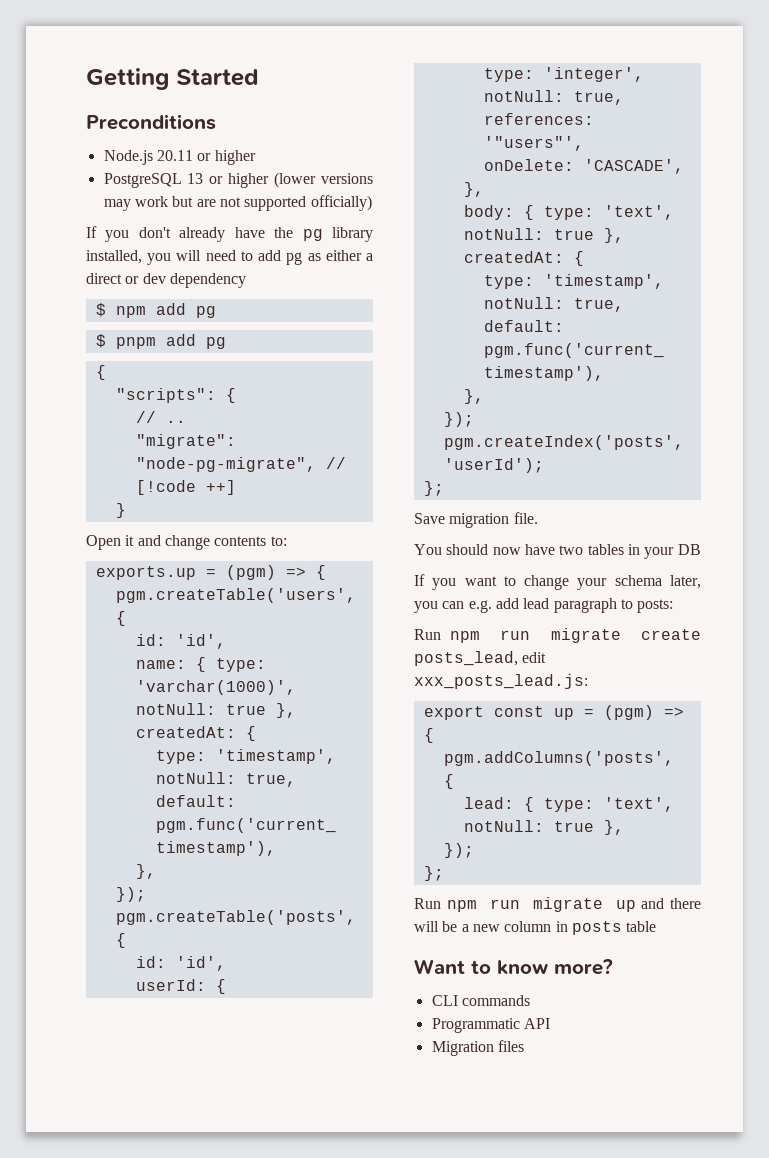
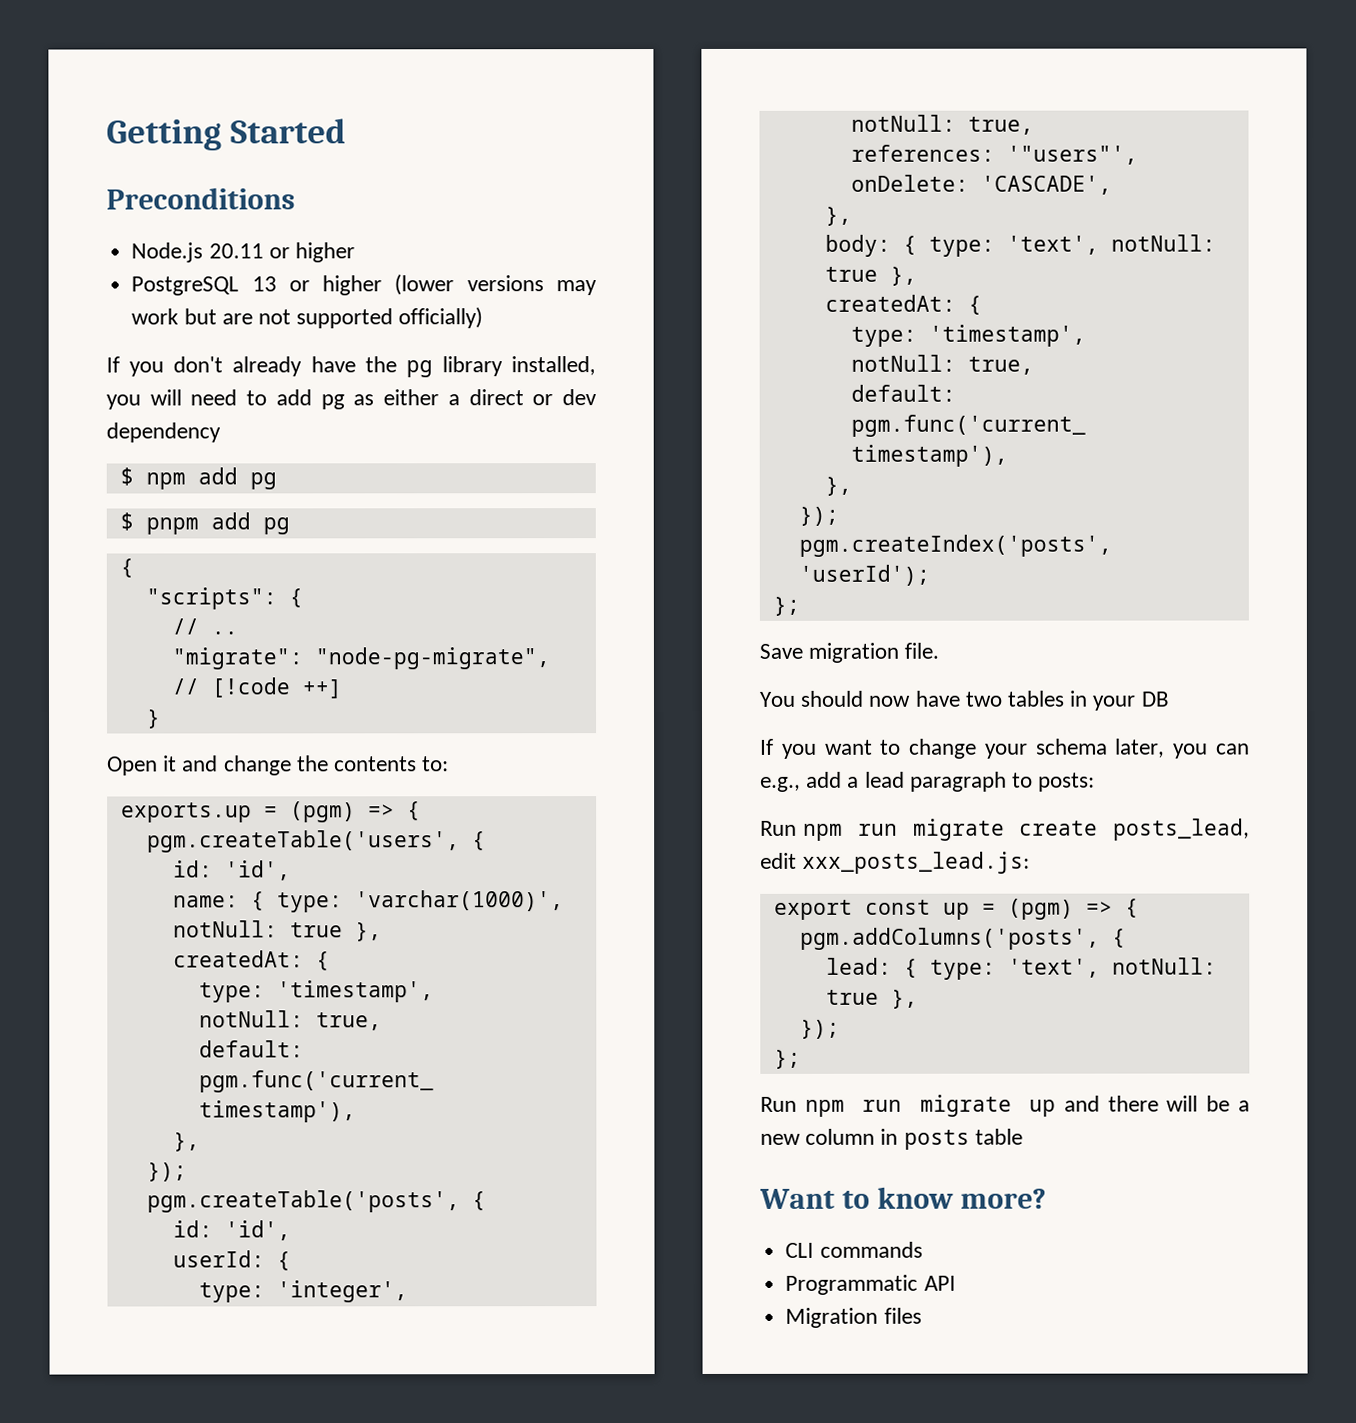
(210, 542) none -> [296,755,329,772] the
[468,598,519,613] e.g. add -> [760,771,860,792] e.g., add a

